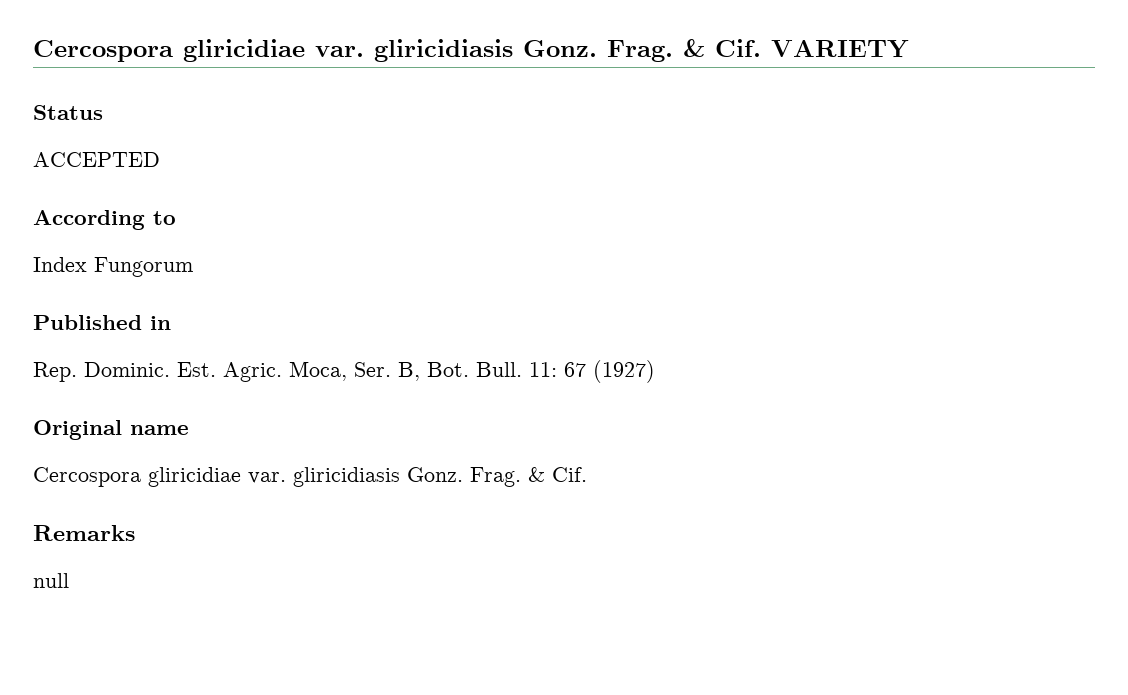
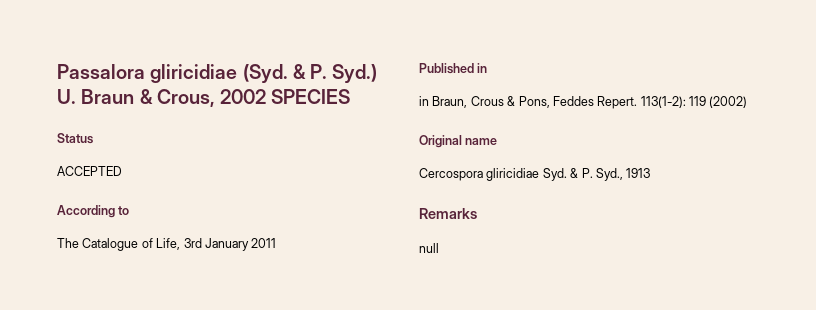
[33,39,909,62] [33,105,103,120] [33,152,160,167] [33,210,176,230] [33,257,193,277] [33,315,171,330] [33,360,655,383] [33,420,189,440] [33,467,587,487] Cercospora gliricidiae var. gliricidiasis Gonz. Frag. & Cif. VARIETY // Status // ACCEPTED // According to // Index Fungorum // Published in // Rep. Dominic. Est. Agric. Moca, Ser. B, Bot. Bull. 11: 67 (1927) // Original name // Cercospora gliricidiae var. gliricidiasis Gonz. Frag. & Cif. -> [57,64,378,83] [57,89,351,107] [57,133,93,144] [57,166,122,176] [57,205,130,218] [57,238,277,251] [419,63,488,74] [419,96,748,109] [419,135,498,148] [419,168,651,181] Passalora gliricidiae (Syd. & P. Syd.) U. Braun & Crous, 2002 SPECIES // Status // ACCEPTED // According to // The Catalogue of Life, 3rd January 2011 // Published in // in Braun, Crous & Pons, Feddes Repert. 113(1-2): 119 (2002) // Original name // Cercospora gliricidiae Syd. & P. Syd., 1913

